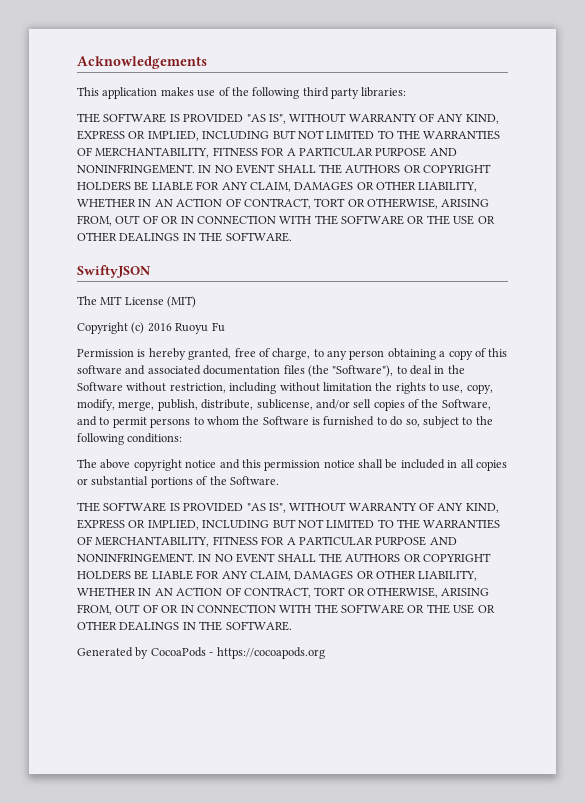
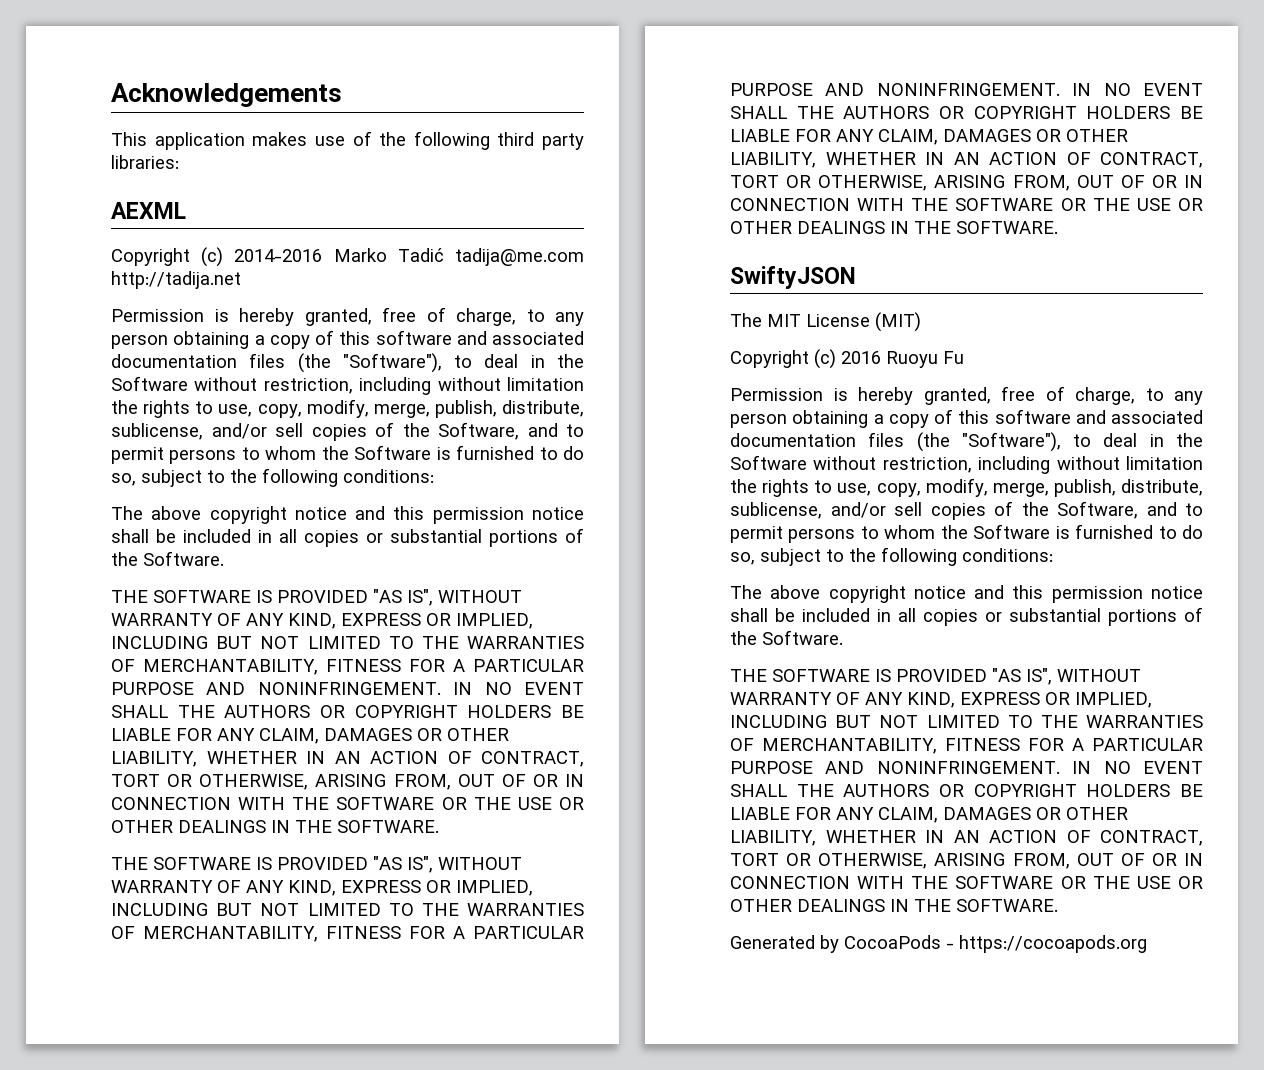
(407, 92) none -> [111,202,186,219] [111,247,584,267] [111,271,241,289] [111,307,584,326] [111,330,584,349] [111,353,584,373] [111,376,584,395] [111,399,584,418] [111,422,584,441] [111,445,585,464] [111,468,434,487] [111,506,584,524] [111,528,584,547] [111,551,224,566] [111,589,522,606] [111,613,533,629] [111,636,584,649] [111,659,584,675] [111,682,584,695] [111,705,584,718] [111,728,509,744] [111,751,584,767] [111,774,584,790] [111,797,585,810] [111,820,439,833] // AEXML // Copyright (c) 2014-2016 Marko Tadić tadija@me.com http://tadija.net // Permission is hereby granted, free of charge, to any person obtaining a copy of this software and associated documentation files (the "Software"), to deal in the Software without restriction, including without limitation the rights to use, copy, modify, merge, publish, distribute, sublicense, and/or sell copies of the Software, and to permit persons to whom the Software is furnished to do so, subject to the following conditions: // The above copyright notice and this permission notice shall be included in all copies or substantial portions of the Software. // THE SOFTWARE IS PROVIDED "AS IS", WITHOUT WARRANTY OF ANY KIND, EXPRESS OR IMPLIED, INCLUDING BUT NOT LIMITED TO THE WARRANTIES OF MERCHANTABILITY, FITNESS FOR A PARTICULAR PURPOSE AND NONINFRINGEMENT. IN NO EVENT SHALL THE AUTHORS OR COPYRIGHT HOLDERS BE LIABLE FOR ANY CLAIM, DAMAGES OR OTHER LIABILITY, WHETHER IN AN ACTION OF CONTRACT, TORT OR OTHERWISE, ARISING FROM, OUT OF OR IN CONNECTION WITH THE SOFTWARE OR THE USE OR OTHER DEALINGS IN THE SOFTWARE.

